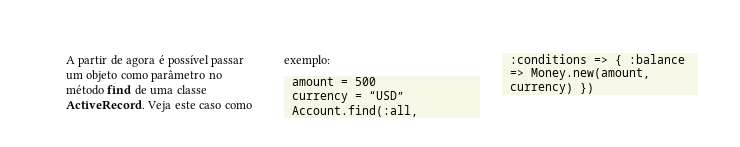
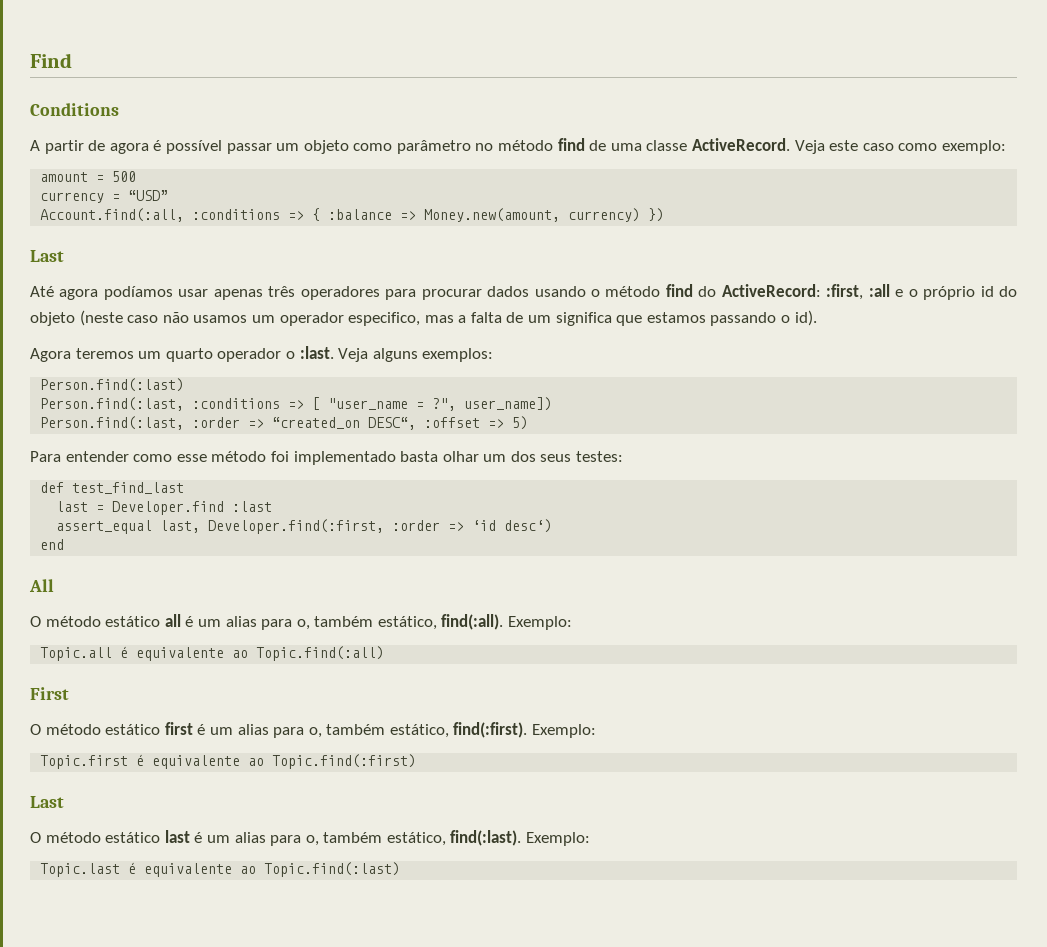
(66, 60) none -> [30,53,72,68] [30,103,119,116] Find // Conditions //
(594, 88) none -> [30,250,64,262] [30,284,1018,300] [30,310,817,326] [30,346,494,362] [40,378,185,392] [40,397,553,411] [40,416,529,430] [30,451,624,465] [40,482,185,494] [56,501,273,515] [56,519,553,534] [40,539,65,550] [29,579,54,592] [30,614,573,630] [40,646,385,661] [30,687,69,700] [30,722,597,738] [40,754,417,769] [30,796,64,808] [30,830,591,846] [40,862,401,877] // Last // Até agora podíamos usar apenas três operadores para procurar dados usando o método find do ActiveRecord: :first, :all e o próprio id do objeto (neste caso não usamos um operador especifico, mas a falta de um significa que estamos passando o id). // Agora teremos um quarto operador o :last. Veja alguns exemplos: // Person.find(:last) // Person.find(:last, :conditions => [ "user_name = ?", user_name]) // Person.find(:last, :order => “created_on DESC“, :offset => 5) // Para entender como esse método foi implementado basta olhar um dos seus testes: // def test_find_last // last = Developer.find :last // assert_equal last, Developer.find(:first, :order => ‘id desc‘) // end // All // O método estático all é um alias para o, também estático, find(:all). Exemplo: // Topic.all é equivalente ao Topic.find(:all) // First // O método estático first é um alias para o, também estático, find(:first). Exemplo: // Topic.first é equivalente ao Topic.find(:first) // Last // O método estático last é um alias para o, também estático, find(:last). Exemplo: // Topic.last é equivalente ao Topic.find(:last)

